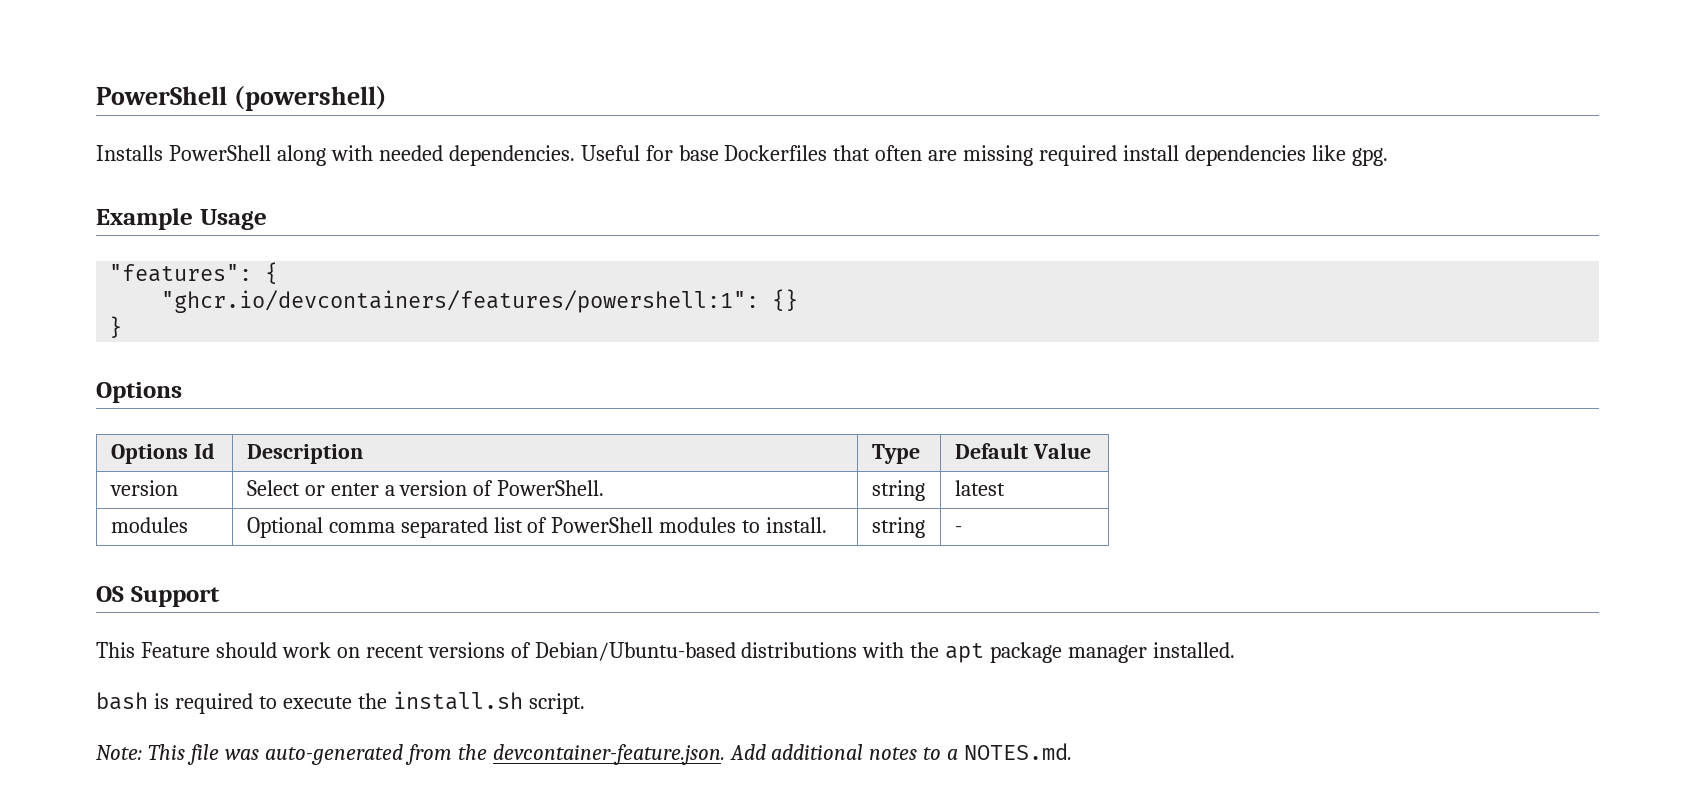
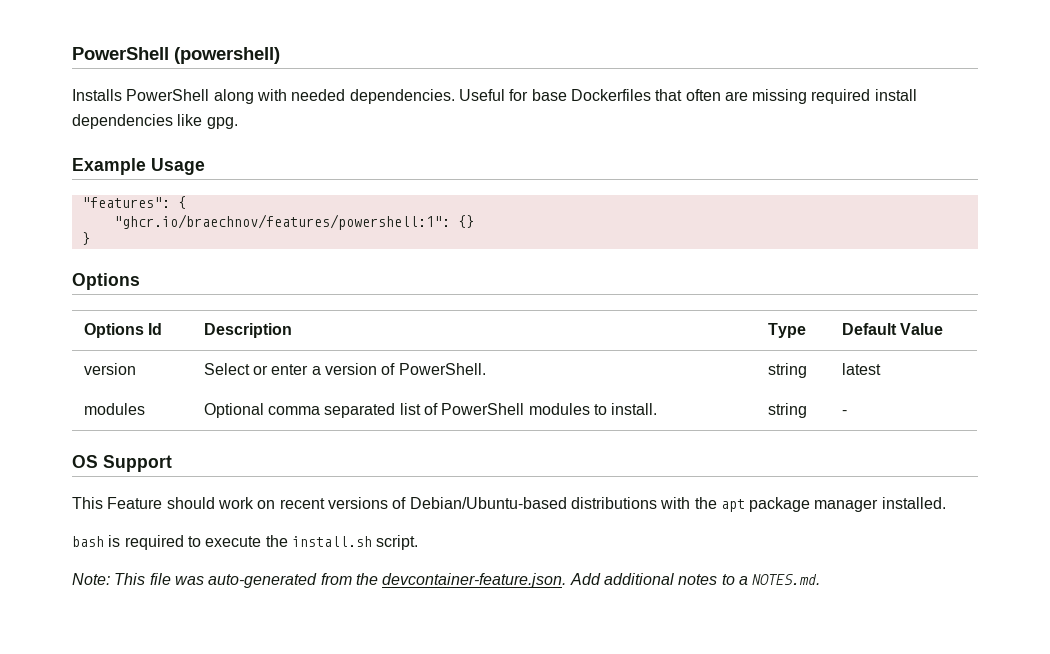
[161,290,760,313] "ghcr.io/devcontainers/features/powershell:1": -> [113,214,450,230] "ghcr.io/braechnov/features/powershell:1":

